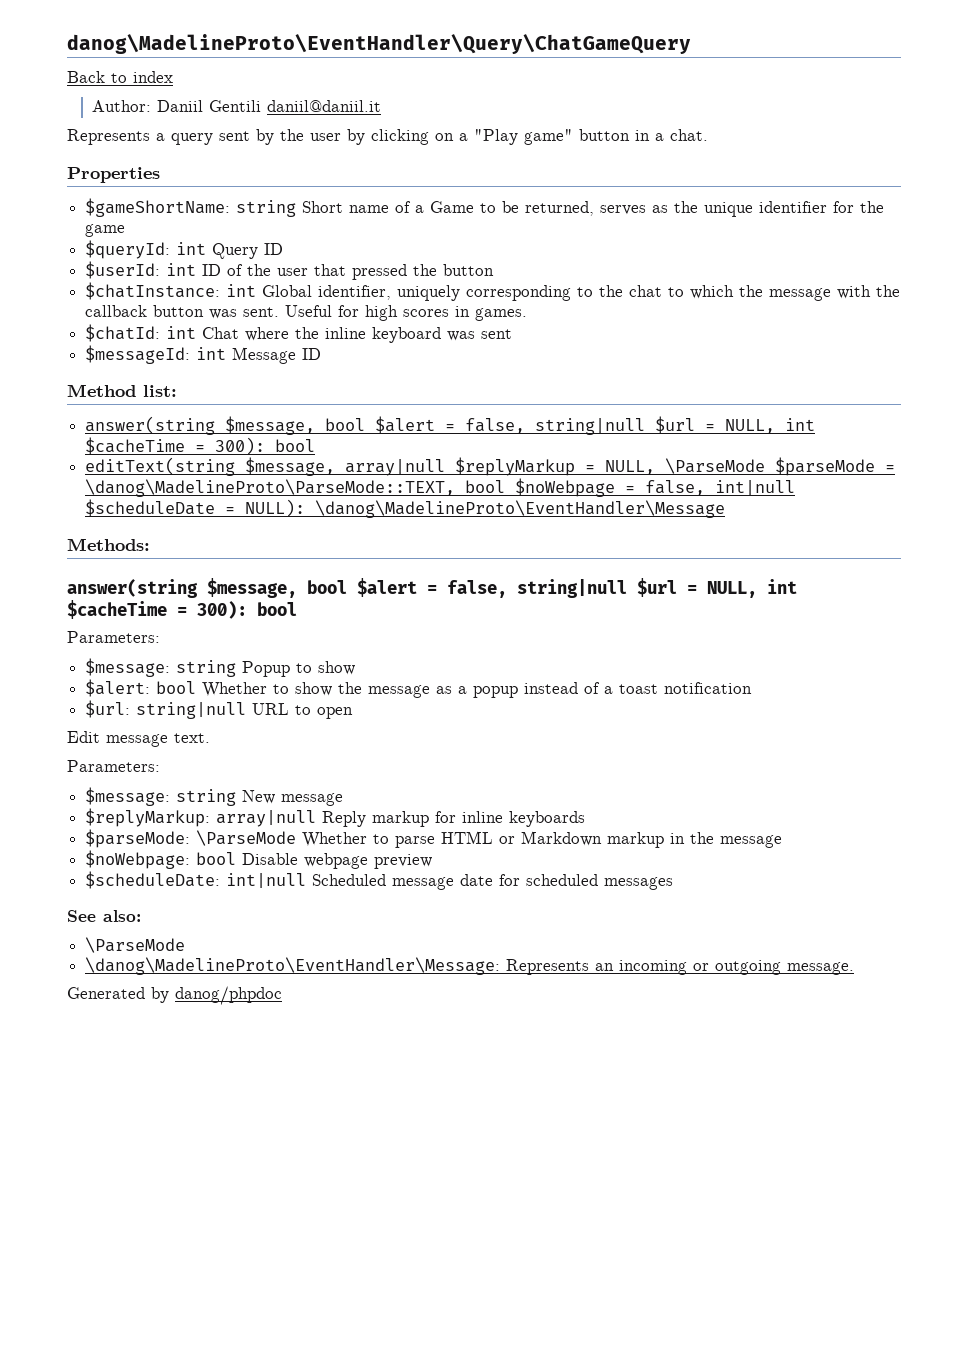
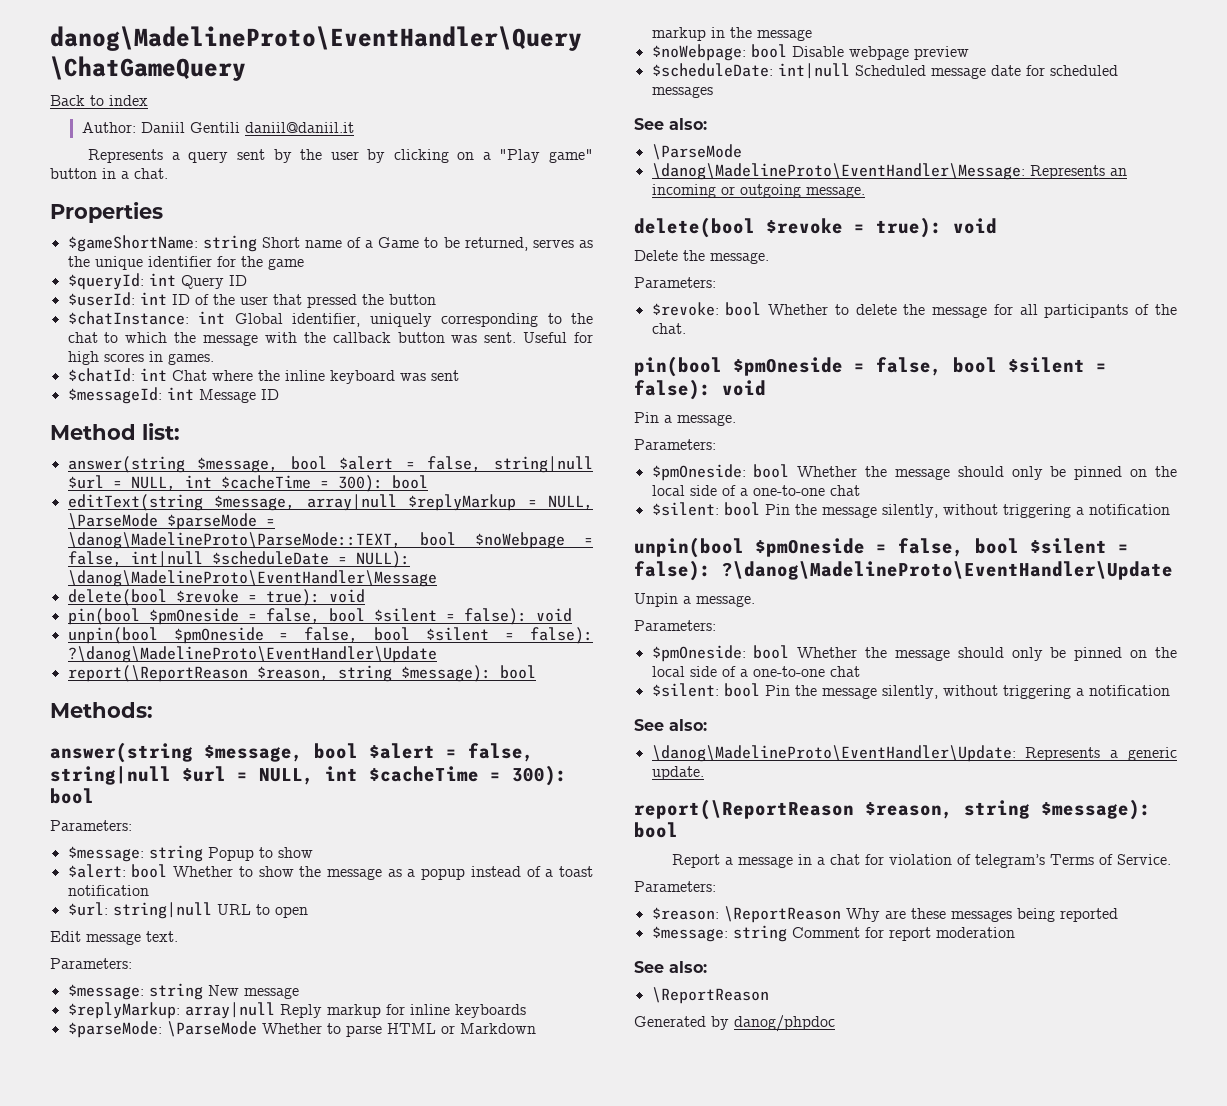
(726, 509) none -> [67,589,365,606] [67,608,572,625] [67,627,593,644] [67,646,437,663] [67,665,536,682] // delete(bool $revoke = true): void // pin(bool $pmOneside = false, bool $silent = false): void // unpin(bool $pmOneside = false, bool $silent = false): ?\danog\MadelineProto\EventHandler\Update // report(\ReportReason $reason, string $message): bool
(855, 968) none -> [634,217,997,238] [634,250,769,264] [634,277,716,288] [651,302,1177,318] [651,323,686,334] [634,356,1107,377] [634,379,766,400] [634,412,736,426] [634,439,716,450] [651,464,1177,481] [651,485,860,496] [651,502,1170,518] [634,537,1129,558] [634,560,1173,581] [634,593,755,607] [634,620,716,631] [651,645,1177,662] [651,666,860,677] [651,683,1170,699] [634,719,707,731] [651,745,1177,762] [651,766,704,780] [634,799,1151,820] [634,822,678,838] [672,854,1172,868] [634,881,716,892] [651,906,1118,923] [651,925,1015,942] [634,961,707,973] [651,987,769,1004] // delete(bool $revoke = true): void // Delete the message. // Parameters: // $revoke: bool Whether to delete the message for all participants of the chat. // pin(bool $pmOneside = false, bool $silent = false): void // Pin a message. // Parameters: // $pmOneside: bool Whether the message should only be pinned on the local side of a one-to-one chat // $silent: bool Pin the message silently, without triggering a notification // unpin(bool $pmOneside = false, bool $silent = false): ?\danog\MadelineProto\EventHandler\Update // Unpin a message. // Parameters: // $pmOneside: bool Whether the message should only be pinned on the local side of a one-to-one chat // $silent: bool Pin the message silently, without triggering a notification // See also: // \danog\MadelineProto\EventHandler\Update: Represents a generic update. // report(\ReportReason $reason, string $message): bool // Report a message in a chat for violation of telegram’s Terms of Service. // Parameters: // $reason: \ReportReason Why are these messages being reported // $message: string Comment for report moderation // See also: // \ReportReason

